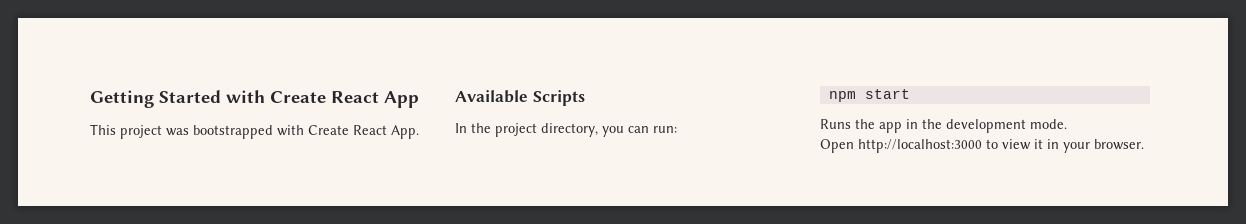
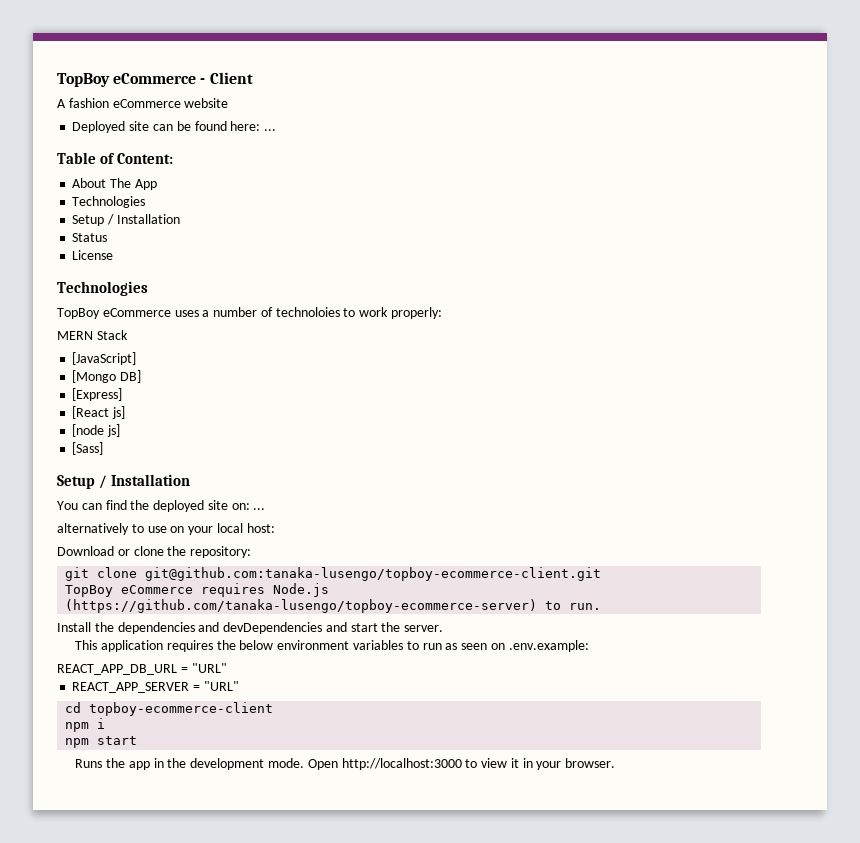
[90,90,419,108] [90,124,419,139] [455,90,585,106] [455,123,677,137] Getting Started with Create React App // This project was bootstrapped with Create React App. // Available Scripts // In the project directory, you can run: -> [57,72,253,87] [57,98,229,108] [72,121,277,133] [57,152,174,164] [72,178,157,190] [72,196,146,208] [72,214,180,226] [72,233,108,242] [72,250,114,260] [57,281,148,296] [57,307,443,319] [57,330,128,340] [72,352,137,365] [72,370,142,383] [72,388,123,401] [72,406,126,419] [72,424,121,437] [72,442,104,455] [57,474,191,489] [57,500,266,512] [57,523,275,535] [57,546,252,558] [65,567,602,581] [65,583,330,597] [65,599,602,613] [57,622,444,634] [75,640,589,652] [57,663,227,675] [72,681,239,693] [65,702,274,716] [65,718,106,732] TopBoy eCommerce - Client // A fashion eCommerce website // Deployed site can be found here: ... // Table of Content: // About The App // Technologies // Setup / Installation // Status // License // Technologies // TopBoy eCommerce uses a number of technoloies to work properly: // MERN Stack // [JavaScript] // [Mongo DB] // [Express] // [React js] // [node js] // [Sass] // Setup / Installation // You can find the deployed site on: ... // alternatively to use on your local host: // Download or clone the repository: // git clone git@github.com:tanaka-lusengo/topboy-ecommerce-client.git // TopBoy eCommerce requires Node.js (https://github.com/tanaka-lusengo/topboy-ecommerce-server) to run. // Install the dependencies and devDependencies and start the server. // This application requires the below environment variables to run as seen on .env.example: // REACT_APP_DB_URL = "URL" // REACT_APP_SERVER = "URL" // cd topboy-ecommerce-client // npm i
(1067, 124) // -> (304, 763) none

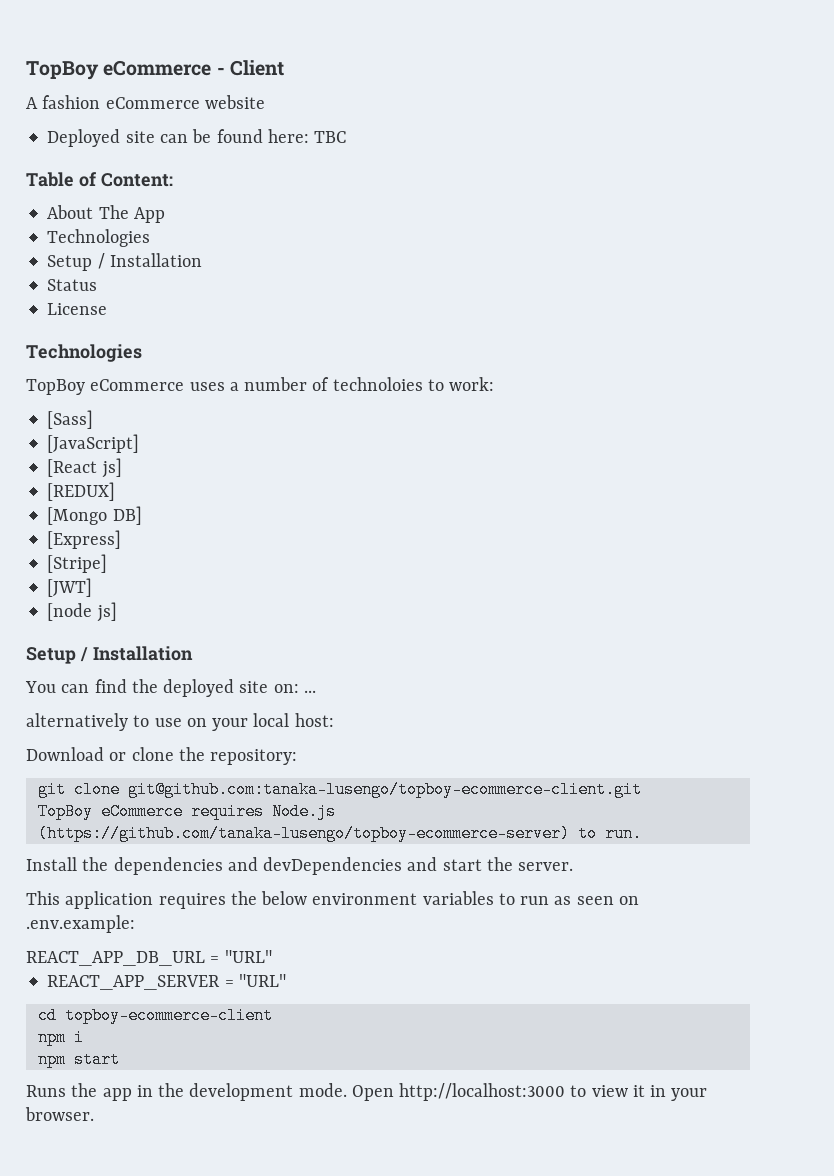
[264,129,277,131] ... -> [314,131,347,143] TBC
[359,307,443,319] [57,330,128,340] [72,352,137,365] work properly: // MERN Stack // [JavaScript] -> [449,377,495,391] [47,410,94,429] [47,434,140,453] [47,458,122,478] [47,482,116,501] work: // [Sass] // [JavaScript] // [React js] // [REDUX]
[72,406,126,419] [React js] -> [47,554,108,573] [47,578,93,597] [Stripe] // [JWT]
[72,442,104,455] // [Sass] -> (117, 612) none

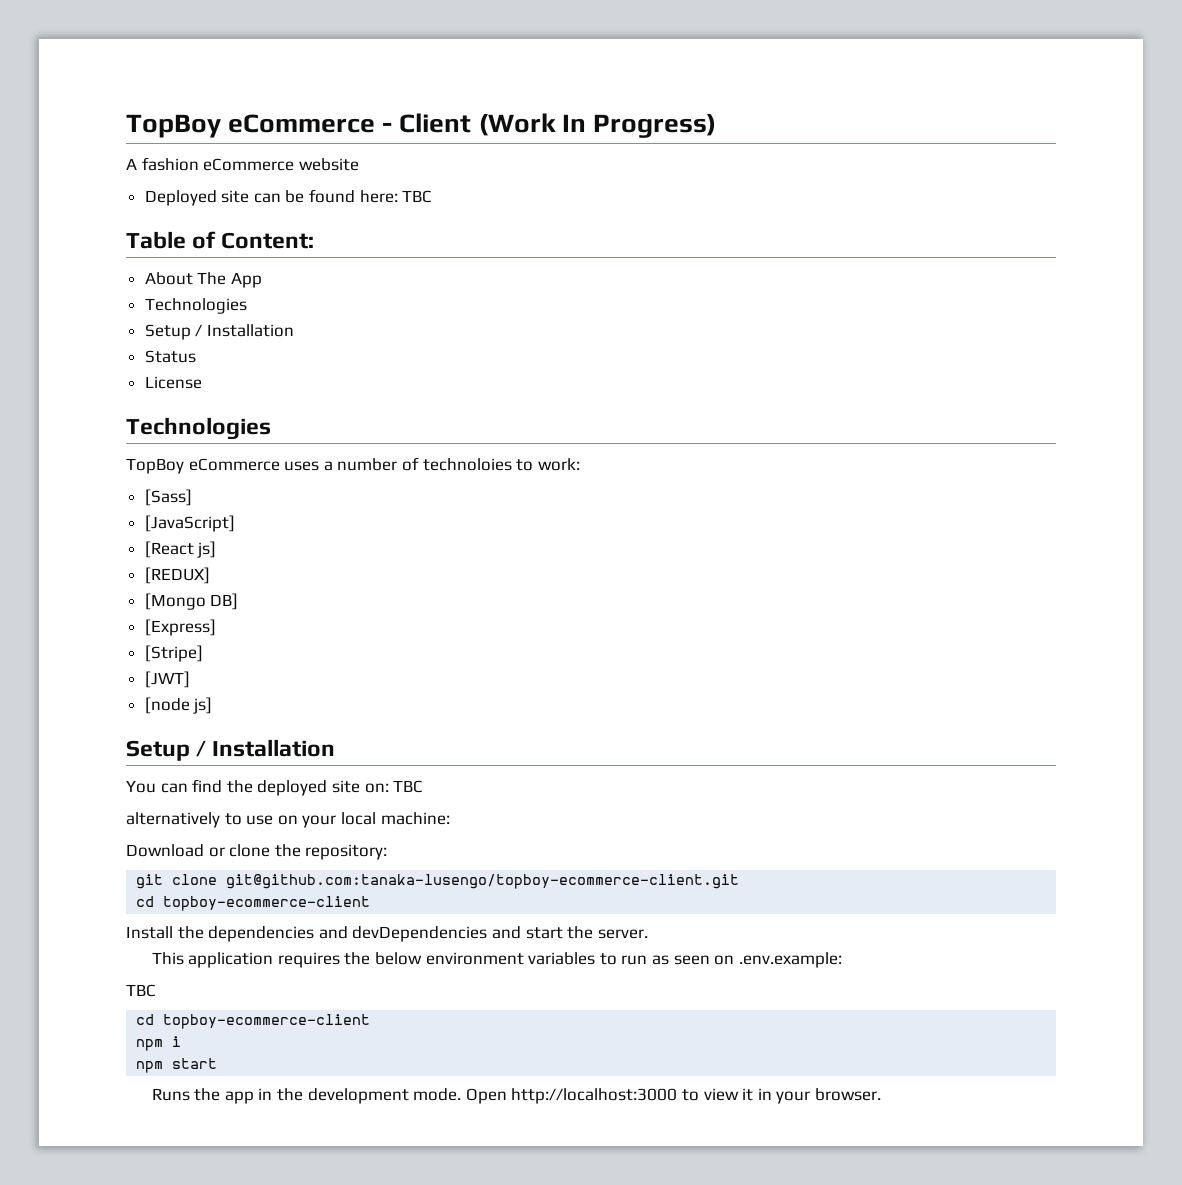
(284, 68) none -> [478,113,716,138] (Work In Progress)
[303,690,316,693] ... -> [393,780,424,793] TBC
[294,713,334,727] host: -> [380,812,450,825] machine:
[37,803,336,820] [37,825,642,842] TopBoy eCommerce requires Node.js (https://github.com/tanaka-lusengo/topboy-ecommerce-server) to run. -> [136,896,371,911] cd topboy-ecommerce-client
[26,950,272,966] [47,974,286,990] REACT_APP_DB_URL = "URL" // REACT_APP_SERVER = "URL" -> [126,984,156,997] TBC

